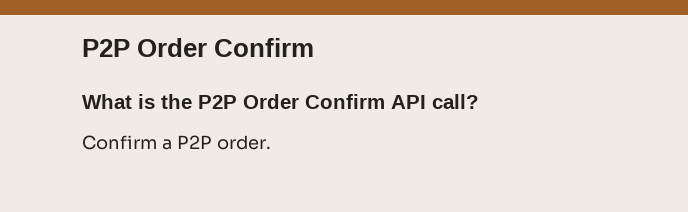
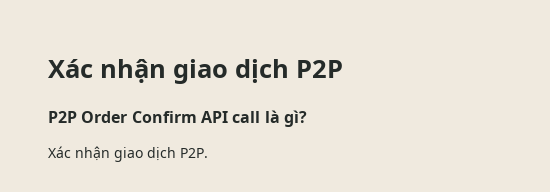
[82,38,315,57] [82,94,479,109] [82,135,271,150] P2P Order Confirm // What is the P2P Order Confirm API call? // Confirm a P2P order. -> [48,59,343,84] [48,110,307,127] [48,146,208,162] Xác nhận giao dịch P2P // P2P Order Confirm API call là gì? // Xác nhận giao dịch P2P.

